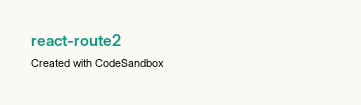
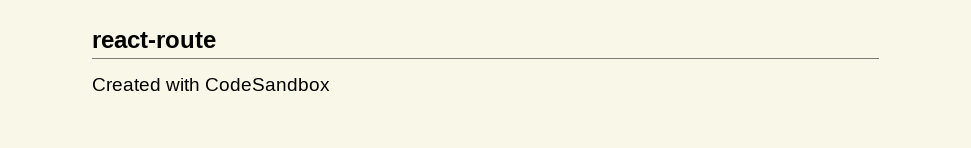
[31,34,121,46] react-route2 -> [92,32,216,48] react-route

